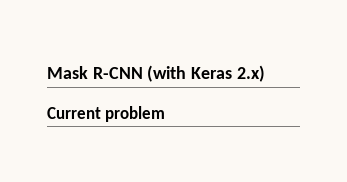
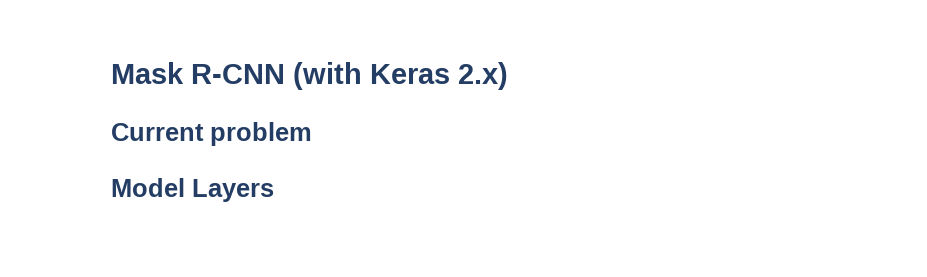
(166, 114) none -> [111,178,274,202] // Model Layers

